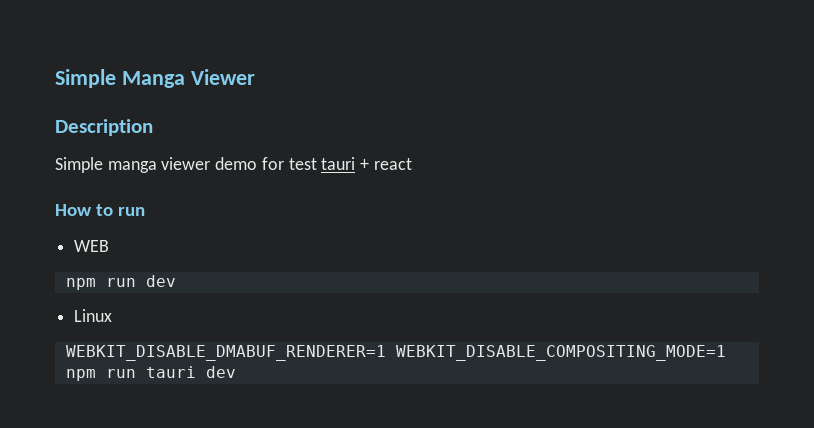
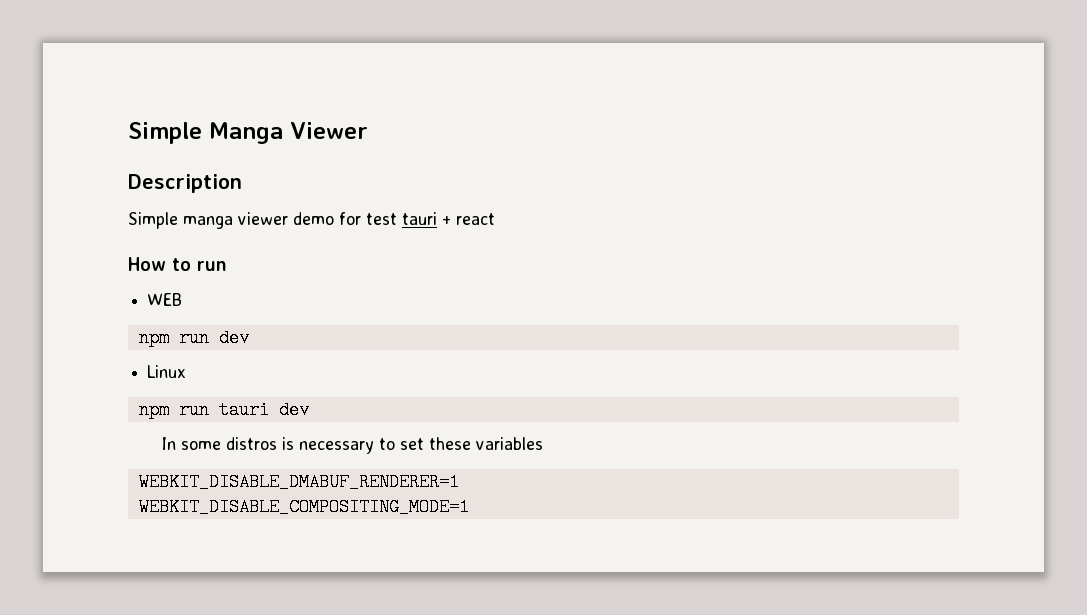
[65,345,726,361] WEBKIT_DISABLE_DMABUF_RENDERER=1 WEBKIT_DISABLE_COMPOSITING_MODE=1 -> (187, 371) none
(236, 372) none -> [161,437,543,454] [138,473,459,491] [138,498,469,516] // In some distros is necessary to set these variables // WEBKIT_DISABLE_DMABUF_RENDERER=1 // WEBKIT_DISABLE_COMPOSITING_MODE=1

